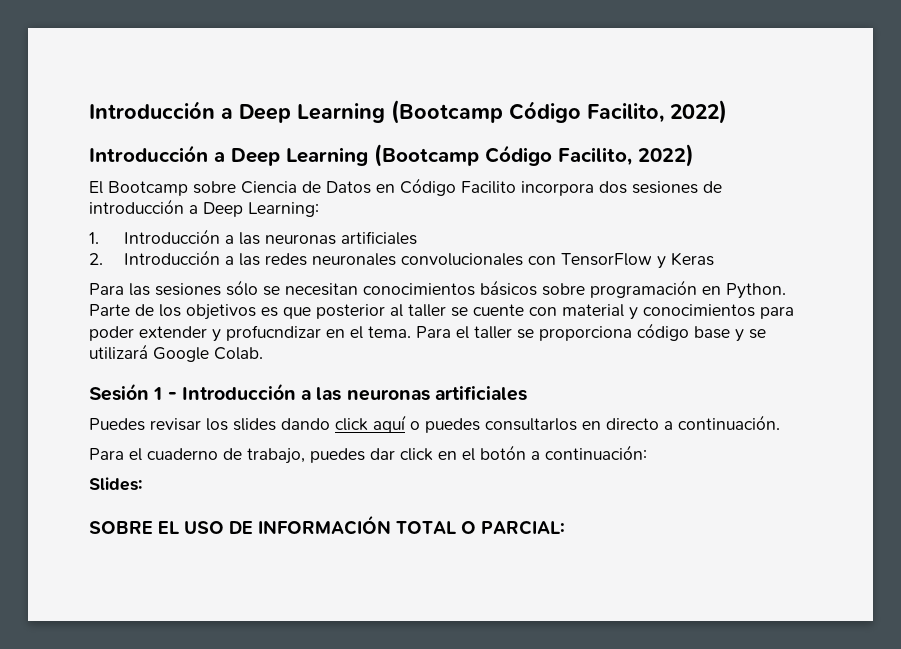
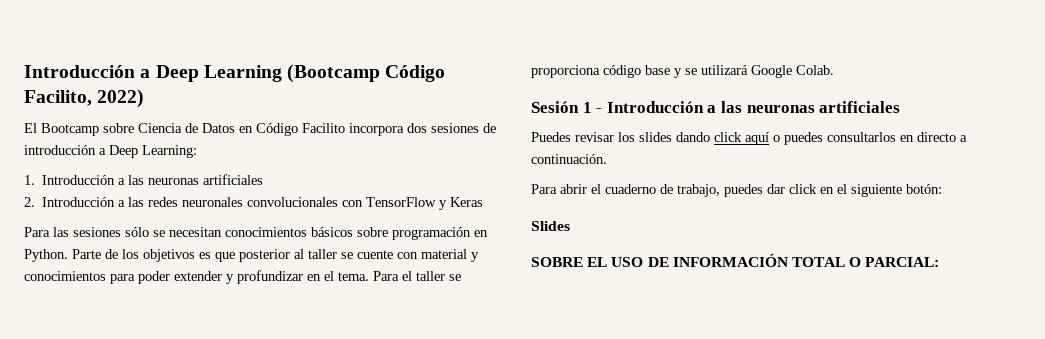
[89,100,727,124] [89,144,694,167] Introducción a Deep Learning (Bootcamp Código Facilito, 2022) // Introducción a Deep Learning (Bootcamp Código Facilito, 2022) -> [24,64,446,83] [24,89,145,108] Introducción a Deep Learning (Bootcamp Código Facilito, 2022)
[226,325,321,341] profucndizar -> [237,270,303,284] profundizar
(124, 454) none -> [560,184,587,194] abrir
[480,445,647,460] [89,477,142,491] botón a continuación: // Slides: -> [851,184,942,197] [531,221,570,231] siguiente botón: // Slides

